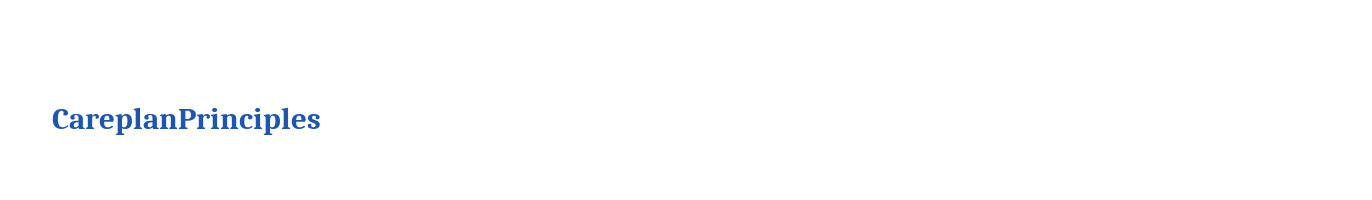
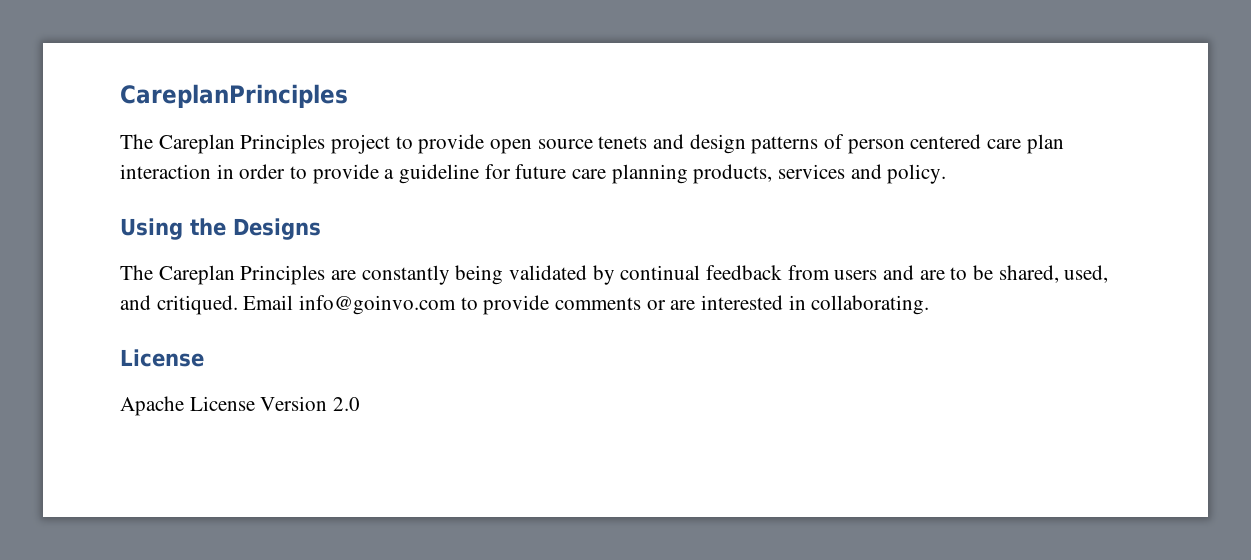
(321, 121) none -> [120,134,1064,154] [120,164,947,184] [120,218,321,240] [120,265,1109,285] [120,295,930,315] [120,349,204,367] [120,396,361,416] // The Careplan Principles project to provide open source tenets and design patterns of person centered care plan interaction in order to provide a guideline for future care planning products, services and policy. // Using the Designs // The Careplan Principles are constantly being validated by continual feedback from users and are to be shared, used, and critiqued. Email info@goinvo.com to provide comments or are interested in collaborating. // License // Apache License Version 2.0

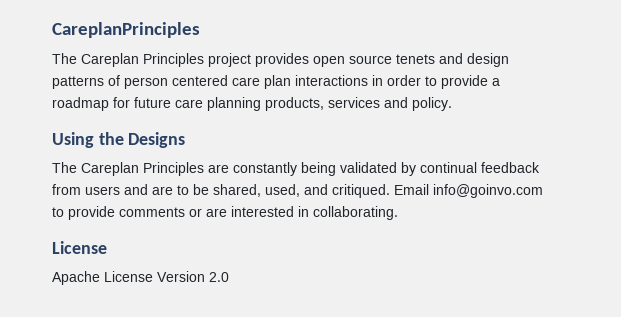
[395,134,485,154] to provide -> [255,53,309,67] provides
[120,164,211,179] interaction -> [295,75,368,86] interactions
[399,164,480,184] guideline -> [52,97,109,111] roadmap

